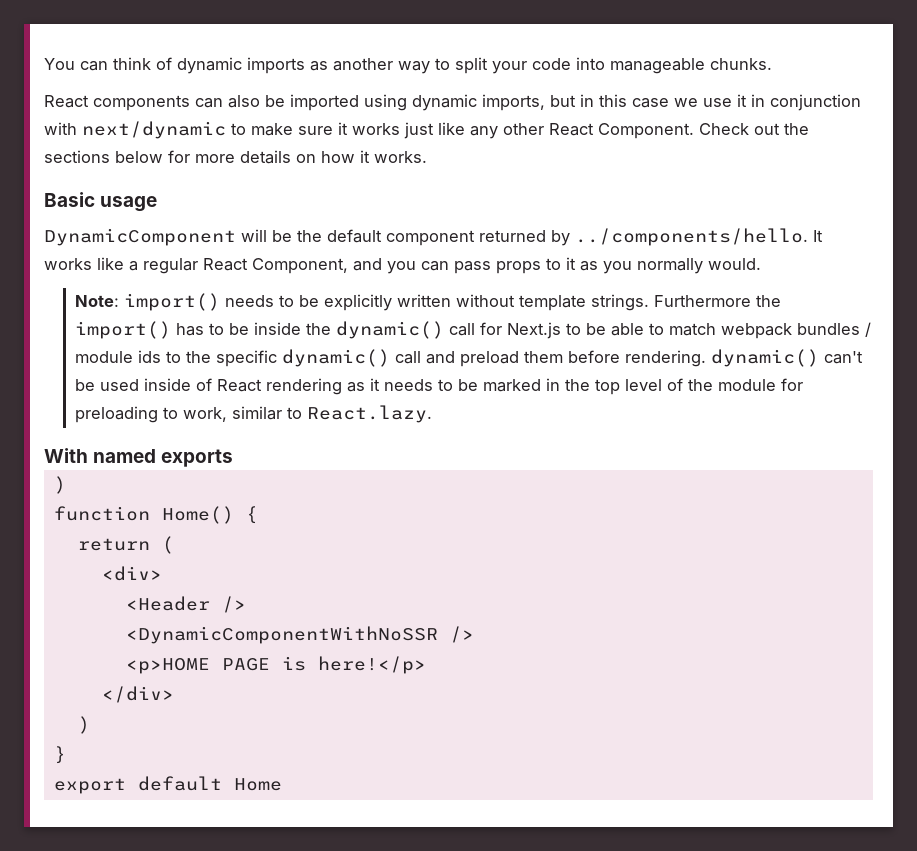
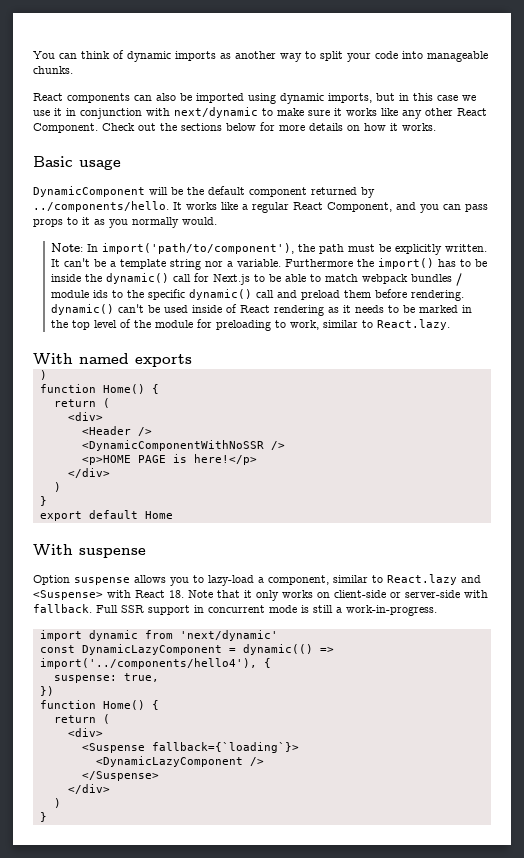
[404,122,434,139] just -> (377, 112) none
[123,293,649,311] import() needs to be explicitly written without template strings. -> [87,243,488,255] [51,258,282,270] In import('path/to/component'), the path must be explicitly written. It can't be a template string nor a variable.
(282, 784) none -> [33,544,146,558] [33,574,481,586] [33,590,488,601] [33,604,437,616] [39,630,278,641] [39,644,334,655] [39,658,271,669] [53,673,159,683] [39,686,54,696] [39,700,159,710] [53,714,110,724] [67,728,103,737] [81,742,299,753] [95,756,264,767] [81,771,159,781] [67,784,110,794] [53,798,61,808] [39,812,47,822] // With suspense // Option suspense allows you to lazy-load a component, similar to React.lazy and <Suspense> with React 18. Note that it only works on client-side or server-side with fallback. Full SSR support in concurrent mode is still a work-in-progress. // import dynamic from 'next/dynamic' // const DynamicLazyComponent = dynamic(() => import('../components/hello4'), { // suspense: true, // }) // function Home() { // return ( // <div> // <Suspense fallback={`loading`}> // <DynamicLazyComponent /> // </Suspense> // </div> // ) // }

